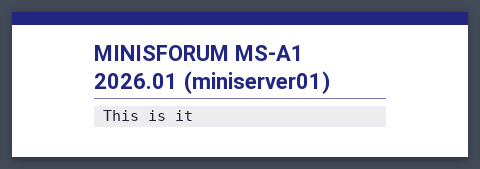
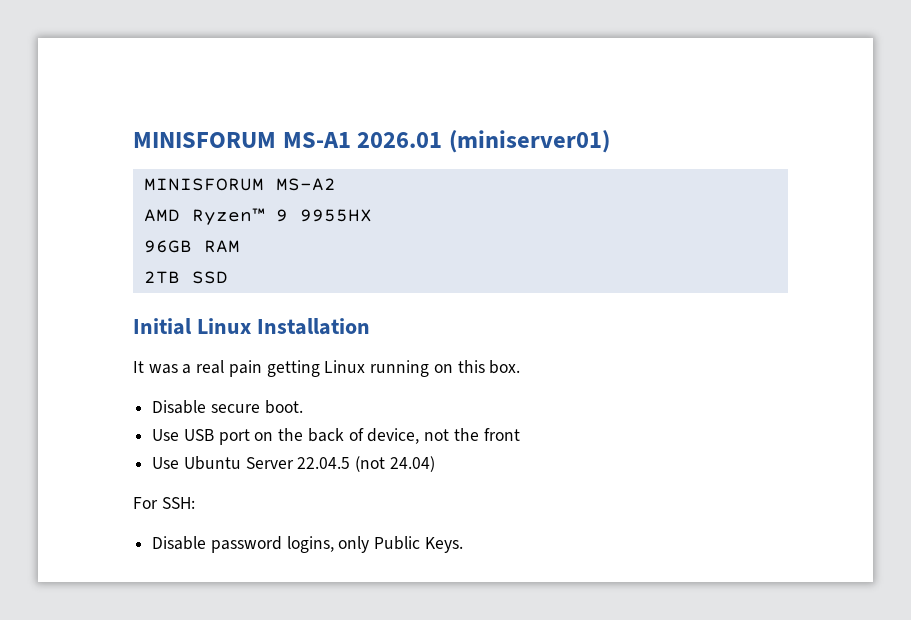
[103,110,194,121] This is it -> [143,178,336,191] [143,208,372,225] [143,240,240,253] [143,271,228,284] [133,318,370,335] [133,360,521,377] [152,400,303,414] [152,428,520,445] [152,456,435,472] [133,497,195,509] [152,536,463,553] MINISFORUM MS-A2 // AMD Ryzen™ 9 9955HX // 96GB RAM // 2TB SSD // Initial Linux Installation // It was a real pain getting Linux running on this box. // Disable secure boot. // Use USB port on the back of device, not the front // Use Ubuntu Server 22.04.5 (not 24.04) // For SSH: // Disable password logins, only Public Keys.

